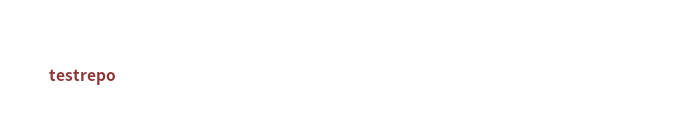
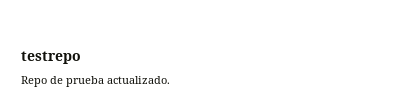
(116, 77) none -> [21,76,170,87] // Repo de prueba actualizado.

